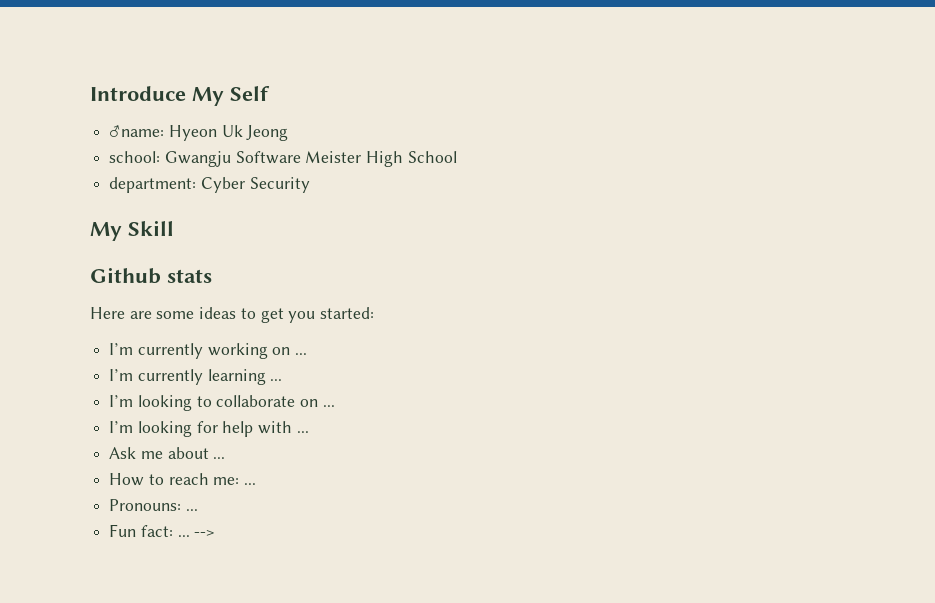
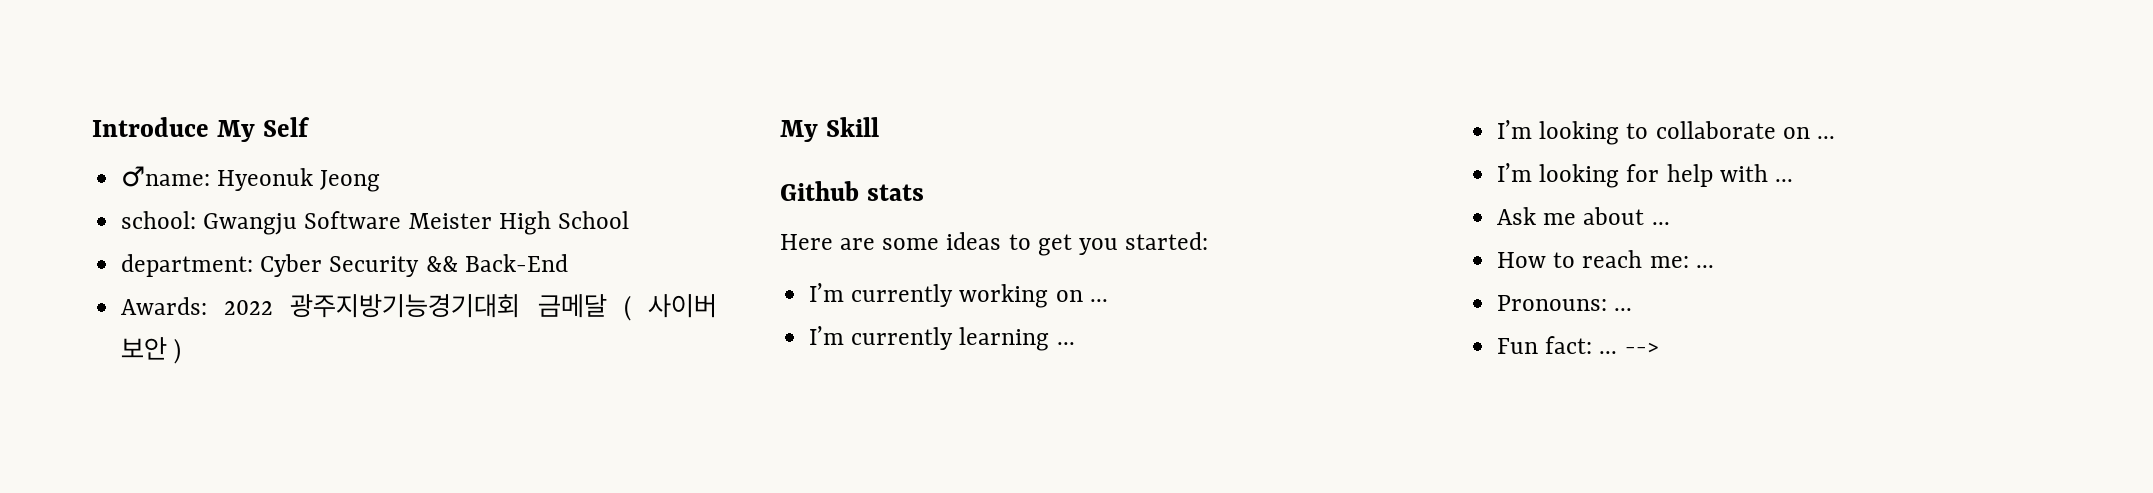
[168,125,243,141] Hyeon Uk -> [217,168,314,191] Hyeonuk
(310, 185) none -> [425,254,568,272] [121,294,717,321] [121,337,182,364] && Back-End // Awards: 2022 광주지방기능경기대회 금메달 ( 사이버 보안 )

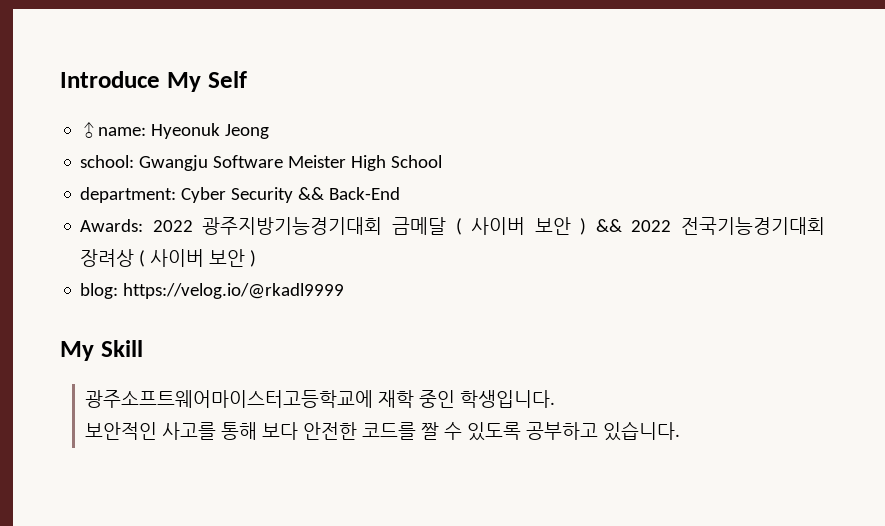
[780,117,879,142] [780,181,924,201] [780,232,1209,256] [809,283,1108,308] [809,326,1075,351] [1497,120,1835,145] [1497,163,1793,188] [1497,207,1670,225] [1497,250,1714,268] [1497,295,1633,311] [1497,336,1659,354] // My Skill // Github stats // Here are some ideas to get you started: // I’m currently working on ... // I’m currently learning ... // I’m looking to collaborate on ... // I’m looking for help with ... // Ask me about ... // How to reach me: ... // Pronouns: ... // Fun fact: ... --> -> [595,217,825,235] [80,249,257,267] [80,283,345,299] [60,340,143,361] [85,390,556,408] [85,421,681,441] && 2022 전국기능경기대회 장려상 ( 사이버 보안 ) // blog: https://velog.io/@rkadl9999 // My Skill // 광주소프트웨어마이스터고등학교에 재학 중인 학생입니다. // 보안적인 사고를 통해 보다 안전한 코드를 짤 수 있도록 공부하고 있습니다.

